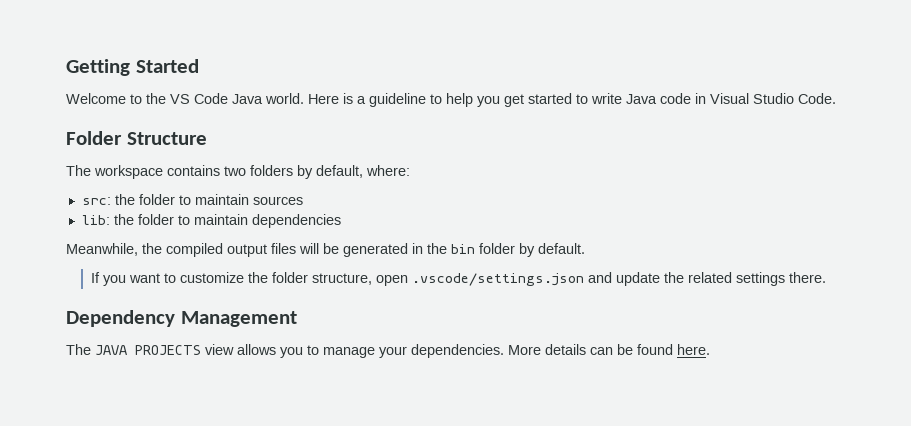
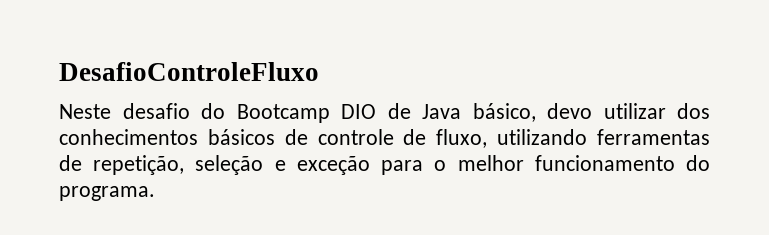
[66,59,199,76] [66,93,836,107] [66,131,207,145] [66,165,410,179] [81,194,303,205] [81,214,341,228] [66,243,585,257] [90,272,826,286] [66,310,297,327] [66,344,710,358] Getting Started // Welcome to the VS Code Java world. Here is a guideline to help you get started to write Java code in Visual Studio Code. // Folder Structure // The workspace contains two folders by default, where: // src: the folder to maintain sources // lib: the folder to maintain dependencies // Meanwhile, the compiled output files will be generated in the bin folder by default. // If you want to customize the folder structure, open .vscode/settings.json and update the related settings there. // Dependency Management // The JAVA PROJECTS view allows you to manage your dependencies. More details can be found here. -> [59,62,319,81] [59,103,710,123] [59,129,710,148] [59,155,710,175] [59,186,155,201] DesafioControleFluxo // Neste desafio do Bootcamp DIO de Java básico, devo utilizar dos conhecimentos básicos de controle de fluxo, utilizando ferramentas de repetição, seleção e exceção para o melhor funcionamento do programa.

